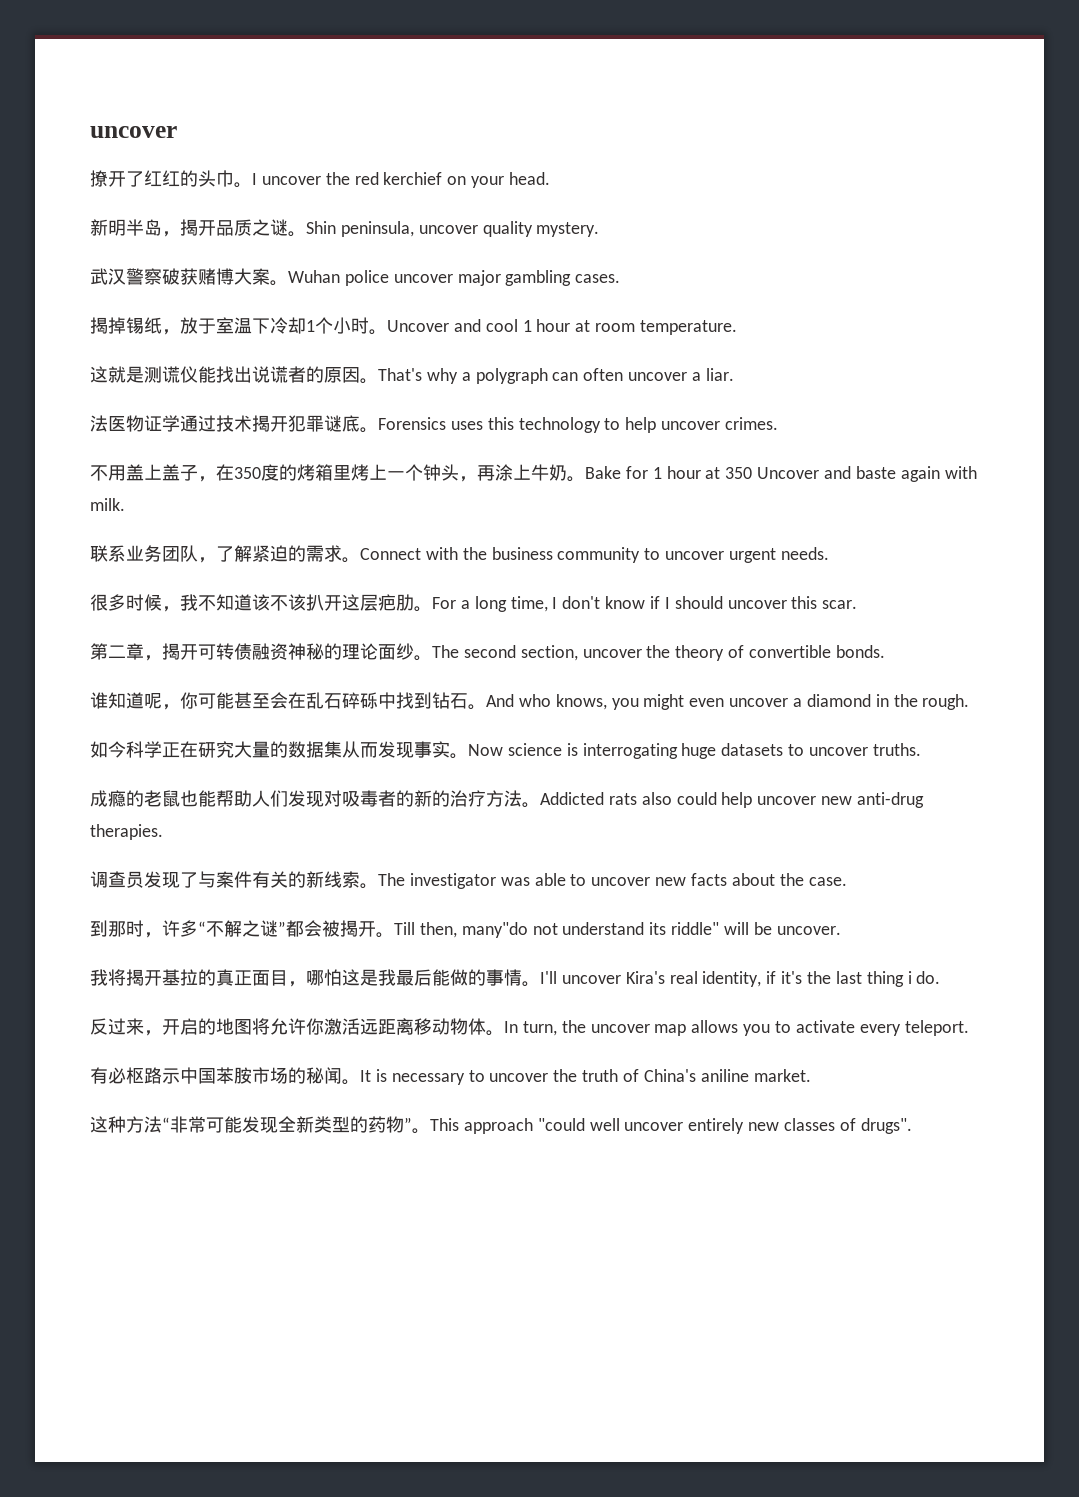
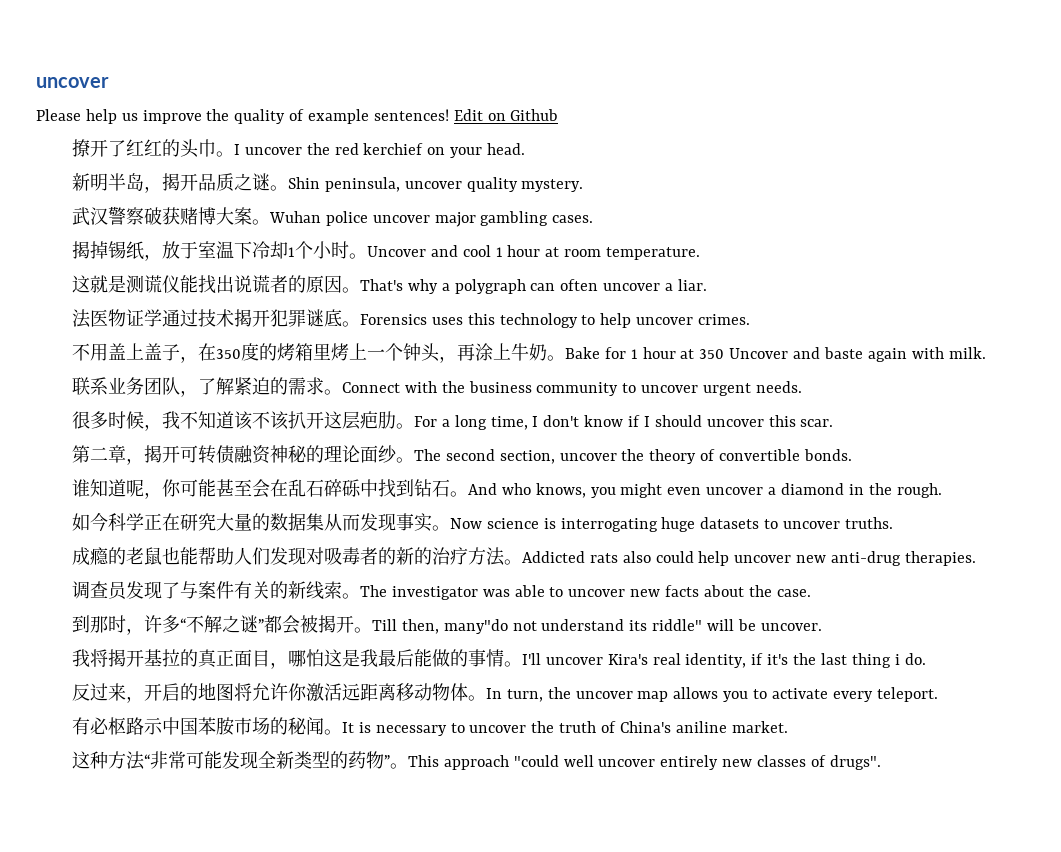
[90,126,177,138] uncover -> [36,77,109,88] [36,109,559,124] uncover // Please help us improve the quality of example sentences! Edit on Github

